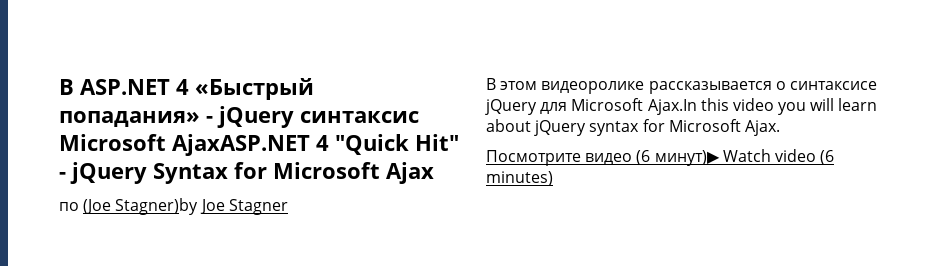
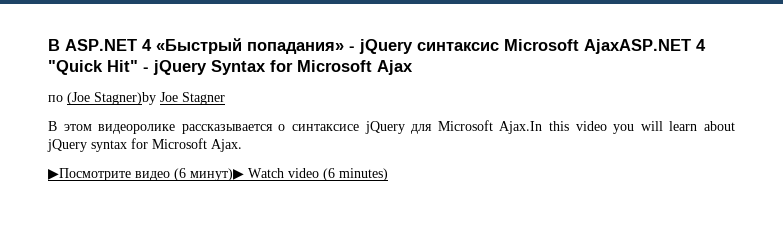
[486,150,581,166] Посмотрите -> [48,168,131,181] ▶Посмотрите

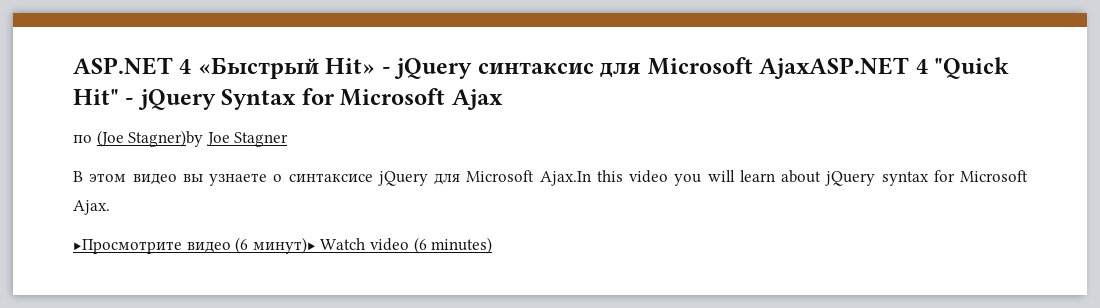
[48,39,60,51] В -> (73, 66) none
[247,42,344,54] попадания» -> [325,58,376,74] Hit»
(499, 46) none -> [600,62,642,78] для
[98,124,273,134] видеоролике рассказывается -> [132,173,267,186] видео вы узнаете
[48,168,131,181] ▶Посмотрите -> [73,239,182,254] ▶Просмотрите

